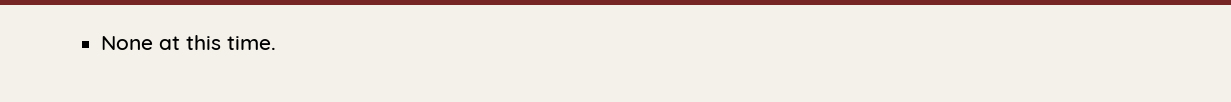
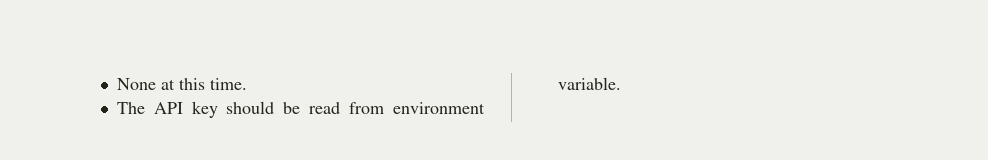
(277, 43) none -> [116,101,485,118] [557,77,621,90] // The API key should be read from environment variable.

